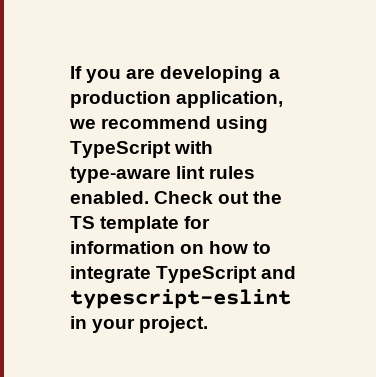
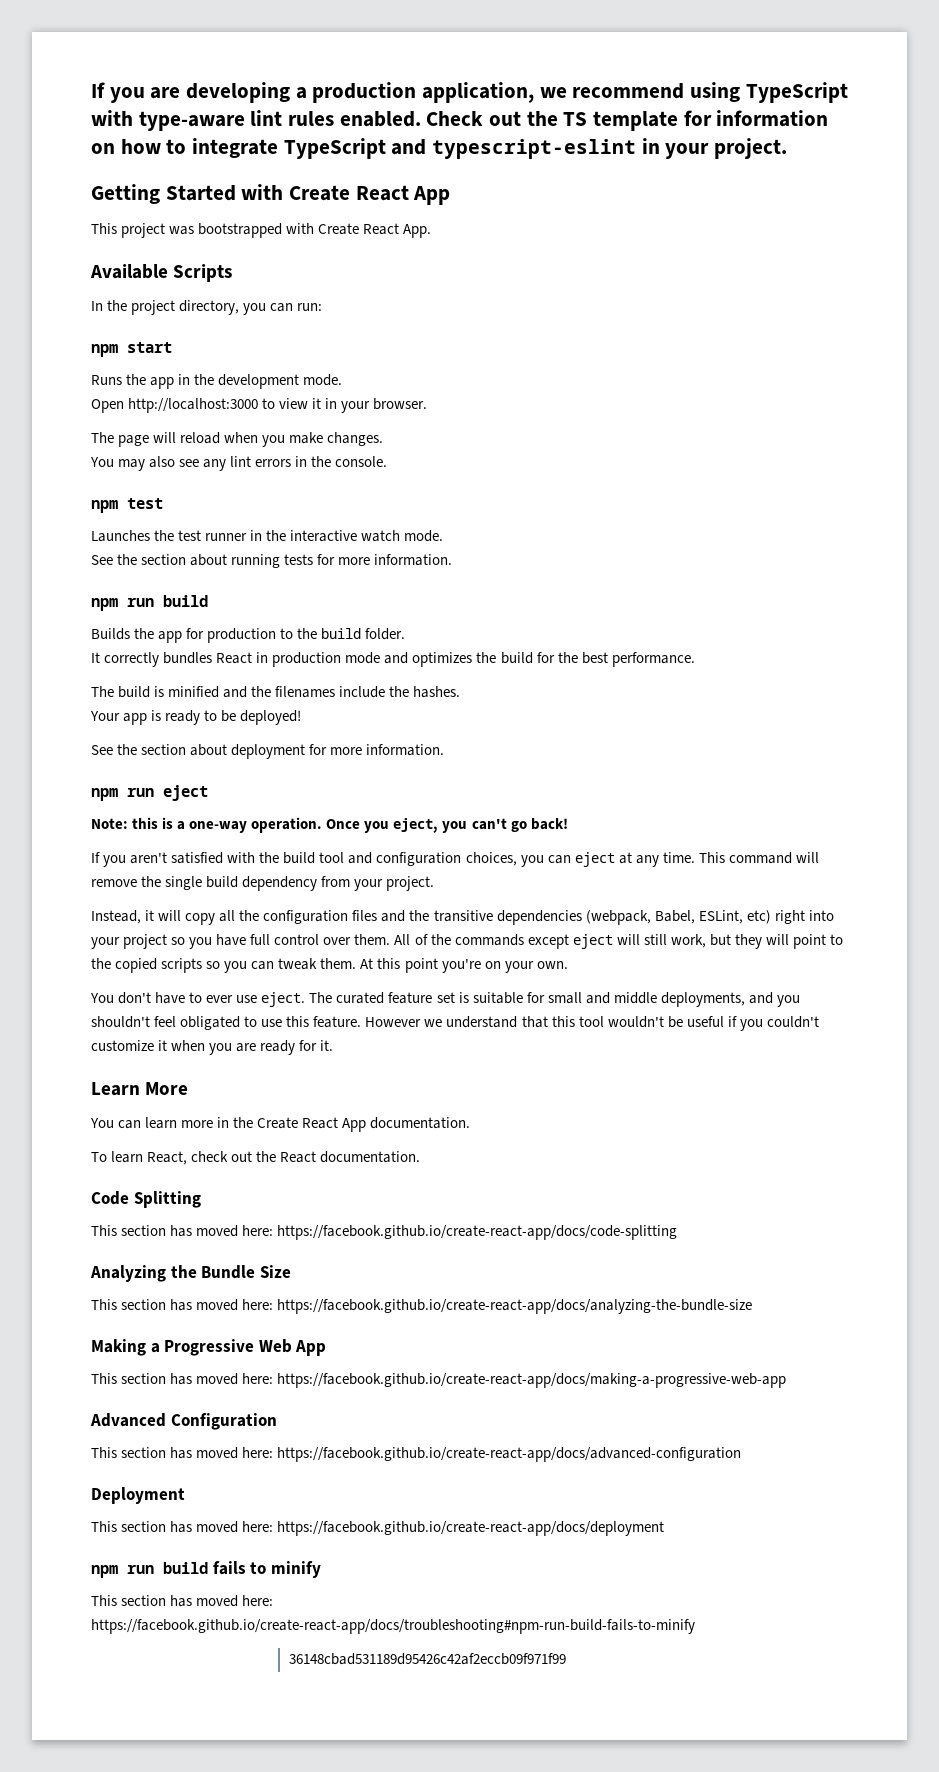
(209, 324) none -> [91,184,451,205] [91,223,432,238] [90,264,233,282] [91,300,323,315] [91,342,172,357] [91,374,343,389] [91,398,428,413] [91,432,384,447] [90,456,388,471] [91,498,163,513] [91,530,444,542] [91,554,453,568] [91,595,208,611] [91,628,406,643] [91,652,695,667] [91,686,461,698] [90,710,302,725] [91,744,445,759] [91,785,208,801] [91,817,568,833] [91,852,819,867] [91,876,435,891] [91,910,834,925] [91,934,844,949] [91,958,568,973] [90,992,800,1007] [91,1016,819,1031] [91,1040,334,1055] [91,1082,189,1096] [90,1117,471,1132] [91,1151,421,1165] [91,1191,201,1208] [91,1225,678,1240] [90,1265,291,1282] [91,1299,753,1314] [91,1339,327,1356] [91,1373,787,1388] [90,1413,277,1430] [91,1447,742,1462] [91,1487,185,1504] [91,1521,665,1536] [91,1561,321,1578] [91,1595,274,1607] [91,1619,695,1634] [288,1653,566,1665] // Getting Started with Create React App // This project was bootstrapped with Create React App. // Available Scripts // In the project directory, you can run: // npm start // Runs the app in the development mode. // Open http://localhost:3000 to view it in your browser. // The page will reload when you make changes. // You may also see any lint errors in the console. // npm test // Launches the test runner in the interactive watch mode. // See the section about running tests for more information. // npm run build // Builds the app for production to the build folder. // It correctly bundles React in production mode and optimizes the build for the best performance. // The build is minified and the filenames include the hashes. // Your app is ready to be deployed! // See the section about deployment for more information. // npm run eject // Note: this is a one-way operation. Once you eject, you can't go back! // If you aren't satisfied with the build tool and configuration choices, you can eject at any time. This command will remove the single build dependency from your project. // Instead, it will copy all the configuration files and the transitive dependencies (webpack, Babel, ESLint, etc) right into your project so you have full control over them. All of the commands except eject will still work, but they will point to the copied scripts so you can tweak them. At this point you're on your own. // You don't have to ever use eject. The curated feature set is suitable for small and middle deployments, and you shouldn't feel obligated to use this feature. However we understand that this tool wouldn't be useful if you couldn't customize it when you are ready for it. // Learn More // You can learn more in the Create React App documentation. // To learn React, check out the React documentation. // Code Splitting // This section has moved here: https://facebook.github.io/create-react-app/docs/code-splitting // Analyzing the Bundle Size // This section has moved here: https://facebook.github.io/create-react-app/docs/analyzing-the-bundle-size // Making a Progressive Web App // This section has moved here: https://facebook.github.io/create-react-app/docs/making-a-progressive-web-app // Advanced Configuration // This section has moved here: https://facebook.github.io/create-react-app/docs/advanced-configuration // Deployment // This section has moved here: https://facebook.github.io/create-react-app/docs/deployment // npm run build fails to minify // This section has moved here: https://facebook.github.io/create-react-app/docs/troubleshooting#npm-run-build-fails-to-minify // 36148cbad531189d95426c42af2eccb09f971f99

